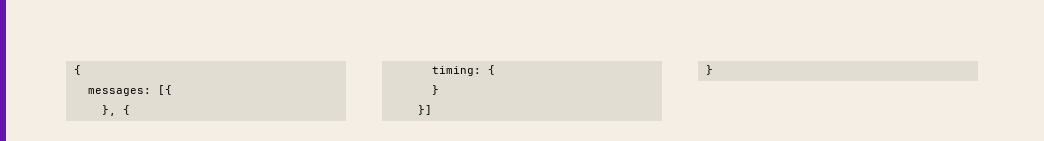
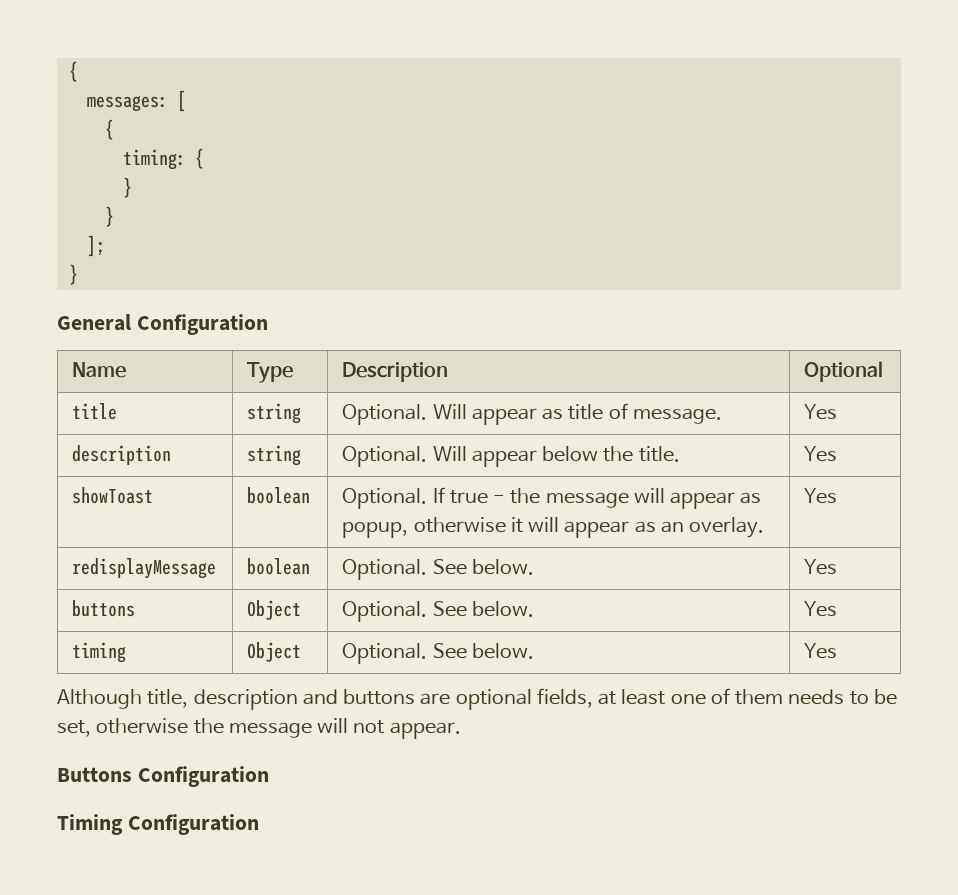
[157,85,172,95] [101,105,116,116] [{ // }, -> [176,90,186,112] [ //
[417,105,432,115] [705,65,713,75] }] // } -> [104,206,114,227] [86,235,105,257] [68,264,78,285] [57,314,268,335] [72,362,127,378] [247,362,294,383] [342,362,449,382] [804,361,884,382] [72,403,118,420] [247,403,302,424] [342,403,722,425] [804,404,838,420] [72,445,172,465] [247,445,302,466] [342,446,680,467] [804,446,838,462] [72,487,154,504] [247,487,311,504] [342,487,762,509] [342,517,765,538] [804,488,838,504] [72,558,217,579] [247,558,311,575] [342,559,534,580] [804,559,838,575] [72,600,136,617] [247,600,302,620] [342,601,534,622] [804,601,838,617] [72,642,127,663] [247,642,302,662] [342,643,534,664] [804,643,838,659] [57,688,897,710] [57,718,461,739] [57,766,269,787] [57,814,259,835] } // ]; // } // General Configuration // Name | Type | Description | Optional // title | string | Optional. Will appear as title of message. | Yes // description | string | Optional. Will appear below the title. | Yes // showToast | boolean | Optional. If true - the message will appear as popup, otherwise it will appear as an overlay. | Yes // redisplayMessage | boolean | Optional. See below. | Yes // buttons | Object | Optional. See below. | Yes // timing | Object | Optional. See below. | Yes // Although title, description and buttons are optional fields, at least one of them needs to be set, otherwise the message will not appear. // Buttons Configuration // Timing Configuration

